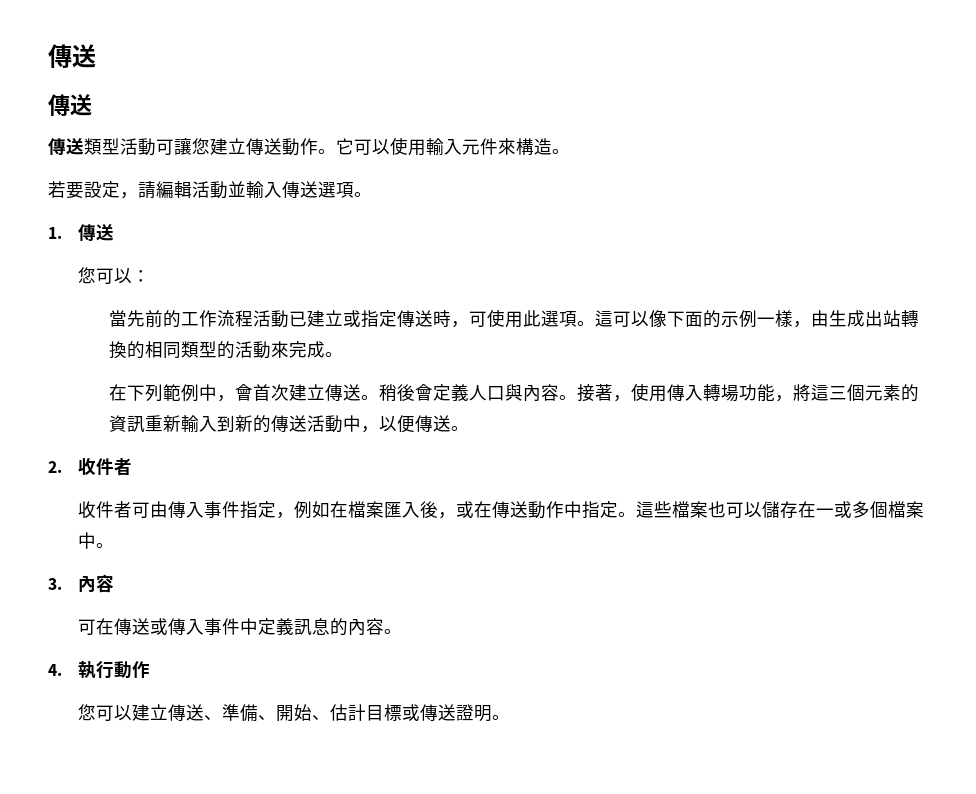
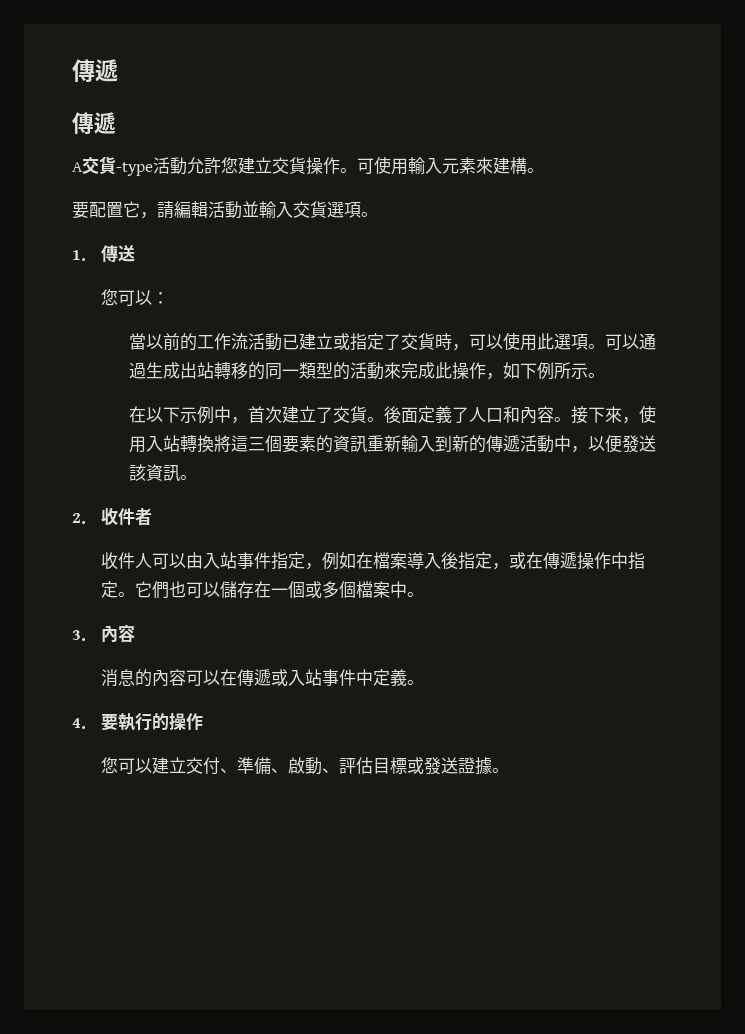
[48,44,96,68] [48,94,92,116] [48,138,390,156] 傳送 // 傳送 // 傳送類型活動可讓您建立傳送動作。它可以 -> [72,59,118,82] [72,112,116,134] [72,156,374,176] 傳遞 // 傳遞 // A交貨-type活動允許您建立交貨操作。可
[480,138,570,155] [48,181,120,199] 件來構造。 // 若要設定 -> [459,157,544,174] [72,201,140,219] 素來建構。 // 要配置它
[282,181,318,198] 傳送 -> [293,201,327,218] 交貨
[126,310,145,327] 先 -> [146,334,164,349] 以
[234,310,253,327] 程 -> (249, 341) none
[396,309,829,328] 傳送時，可使用此選項。這可以像下面的示例一樣，由 -> [384,332,657,351] [129,362,147,379] 了交貨時，可以使用此選項。可以通過
[108,341,181,359] 換的相同 -> [231,362,300,380] 移的同一
[324,352,343,357] [108,383,793,402] 。 // 在下列範例中，會首次建立傳送。稍後會定義人口與內容。接著，使用傳入轉場功能， -> [435,362,606,380] [129,405,657,424] [129,435,215,453] 此操作，如下例所示。 // 在以下示例中，首次建立了交貨。後面定義了人口和內容。接下來，使用入站轉換
[864,385,883,401] 元 -> [282,436,300,453] 要
[288,415,307,432] 送 -> [503,435,521,452] 遞
[414,415,451,432] 傳送 -> [622,435,657,453] [129,464,181,482] 發送該資訊
[114,501,205,518] 者可由傳入 -> [134,552,237,569] 人可以由入站
[384,501,439,518] 匯入後 -> [406,552,492,570] 導入後指定
[510,501,547,519] 送動 -> [559,552,594,570] 遞操
[636,501,709,518] 這些檔案 -> [134,581,169,599] 它們
(835, 512) none -> [287,581,305,598] 個
[78,618,385,636] 可在傳送或傳入事件中定義訊息的內容 -> [100,669,407,687] 消息的內容可以在傳遞或入站事件中定義
[78,660,133,679] 執行動 -> [100,713,186,731] 要執行的操
[168,704,205,721] 傳送 -> [185,757,220,775] 交付
[276,704,493,722] 開始、估計目標或傳送證明 -> [287,757,492,775] 啟動、評估目標或發送證據

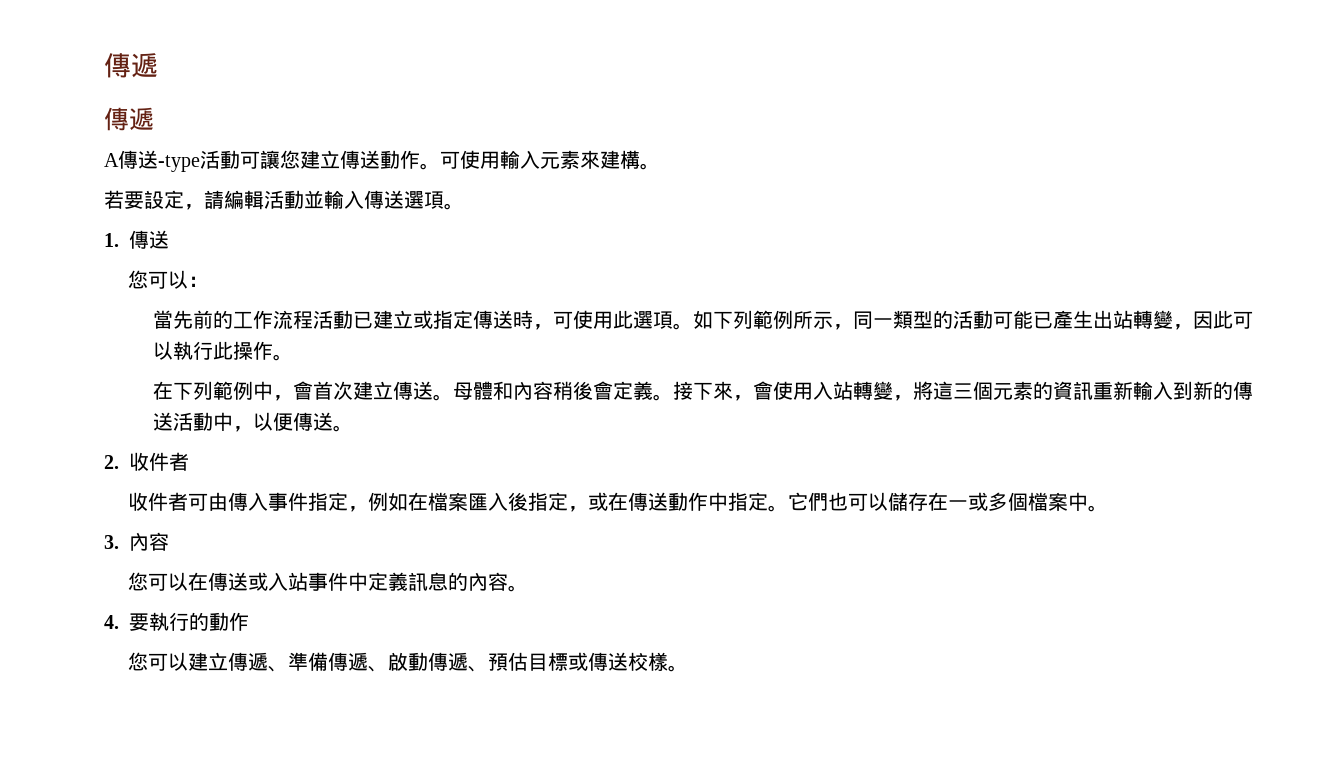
[82,156,116,175] 交貨 -> [118,150,158,169] 傳送
[187,157,323,175] 允許您建立交貨操 -> [240,150,400,169] 可讓您建立傳送動
[72,201,140,219] 要配置它 -> [104,190,184,209] 若要設定
[293,201,327,218] 交貨 -> [364,190,404,209] 傳送
[146,334,164,349] 以 -> [172,310,193,329] 先
(249, 341) none -> [292,310,313,329] 程
[384,332,657,351] [129,362,606,380] [129,406,555,424] 了交貨時，可以使用此選項。可以通過生成出站轉移的同一類型的活動來完成此操作，如下例所示。 // 在以下示例中，首次建立了交貨。後面定義了人口和內容 -> [472,310,1253,330] [152,341,293,361] [152,381,653,401] 傳送時，可使用此選項。如下列範例所示，同一類型的活動可能已產生出站轉變，因此可以執行此操作。 // 在下列範例中，會首次建立傳送。母體和內容稍後會定義
(640, 420) none -> [752,381,773,400] 會
[197,435,215,453] 換 -> [872,381,913,401] 變，
[282,436,300,453] 要 -> [992,383,1013,400] 元
[503,435,521,452] 遞 -> [152,412,173,431] 送
[622,435,657,453] [129,464,181,482] 發送該資訊 -> [292,412,333,431] 傳送
[134,552,237,569] 人可以由入站 -> [168,492,269,511] 者可由傳入
[406,552,424,569] 導 -> [468,493,489,511] 匯
[559,552,594,570] 遞操 -> [648,492,689,511] 送動
[287,581,305,598] 個 -> (969, 504) none
[100,669,186,687] 消息的內容 -> [128,572,149,591] 您
[253,669,271,686] 遞 -> [228,572,249,591] 送
(407, 677) none -> [408,572,509,591] 訊息的內容
[168,713,186,731] 操 -> [209,612,229,631] 動
[185,757,492,775] 交付、準備、啟動、評估目標或發送證據 -> [228,652,669,672] 傳遞、準備傳遞、啟動傳遞、預估目標或傳送校樣

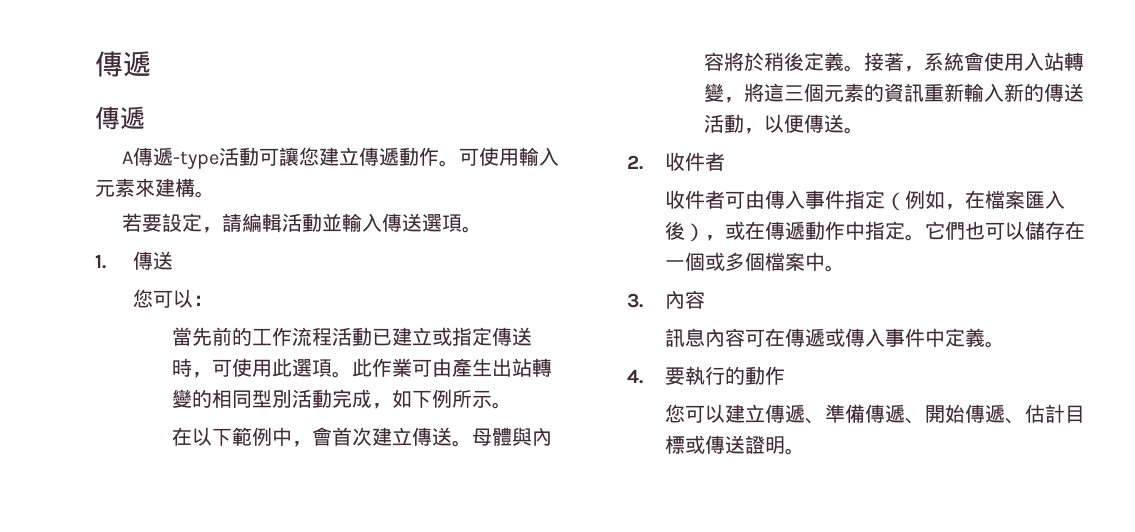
[138,150,158,169] 送 -> [153,147,174,166] 遞
[360,150,380,169] 送 -> [379,147,400,166] 遞
[692,310,1253,330] [152,341,273,360] 如下列範例所示，同一類型的活動可能已產生出站轉變，因此可以執行此操作 -> [351,358,552,377] [171,389,492,409] 此作業可由產生出站轉變的相同型別活動完成，如下例所示
[172,381,213,400] 下列 -> [191,427,232,446] 以下
[492,381,753,401] 和內容稍後會定義。接下來， -> [511,427,552,446] [703,52,964,72] 與內容將於稍後定義。接著，系統
[1172,381,1193,400] 到 -> (1004, 92) none
[212,412,233,431] 中 -> (744, 123) none
[348,492,409,512] ，例如 -> [885,190,966,211] （例如，
[528,492,569,511] 指定 -> [685,223,706,242] ）
[648,492,669,511] 送 -> [785,221,806,240] 遞
(969, 504) none -> [685,252,706,271] 個
[128,572,509,591] 您可以在傳送或入站事件中定義訊息的內容 -> [665,328,986,347] 訊息內容可在傳遞或傳入事件中定義
[388,652,529,672] 啟動傳遞、預估 -> [925,404,1066,424] 開始傳遞、估計
[628,652,669,671] 校樣 -> [745,435,786,454] 證明

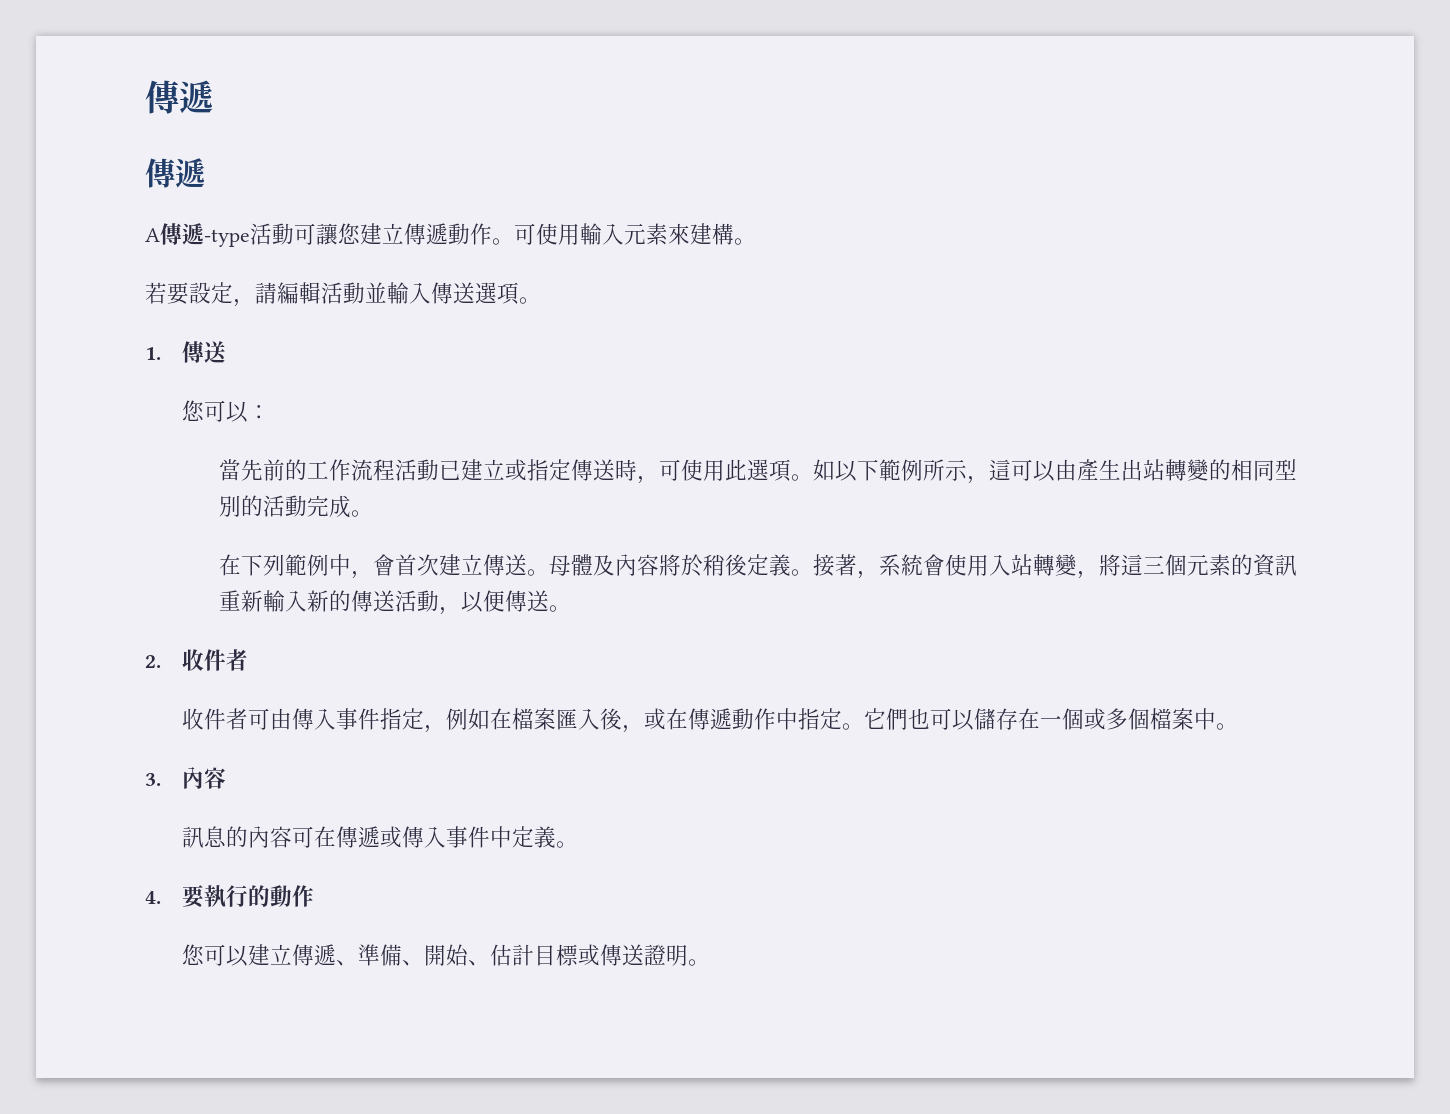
[351,358,432,377] 此作業可 -> [813,459,1056,484] 如以下範例所示，這可以
(292, 398) none -> [241,495,264,516] 的
[371,389,492,409] ，如下例所示 -> (352, 506) none
[191,427,232,446] 以下 -> [241,554,286,576] 下列
[511,427,532,446] 與 -> [593,555,616,576] 及
[885,190,966,211] （例如， -> [424,708,491,733] ，例如
[685,223,706,242] ） -> (623, 719) none
(706, 337) none -> [226,826,249,847] 的
[865,404,1006,424] 傳遞、開始傳遞 -> [402,944,470,966] 、開始

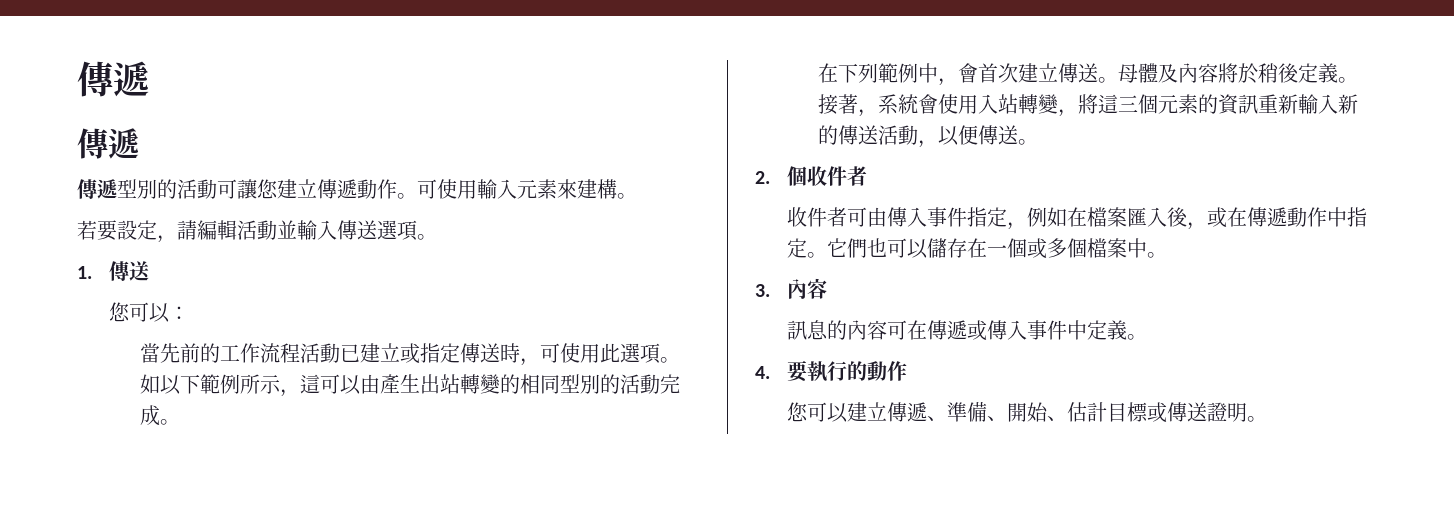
[145,223,250,247] A傳遞-type -> [77,179,177,199] 傳遞型別的
(161, 661) none -> [786,166,807,186] 個

